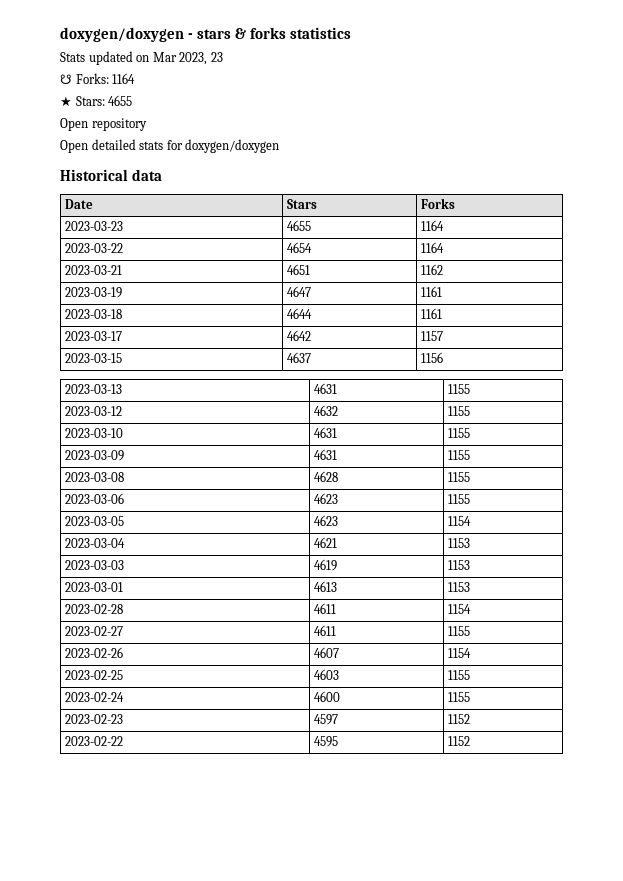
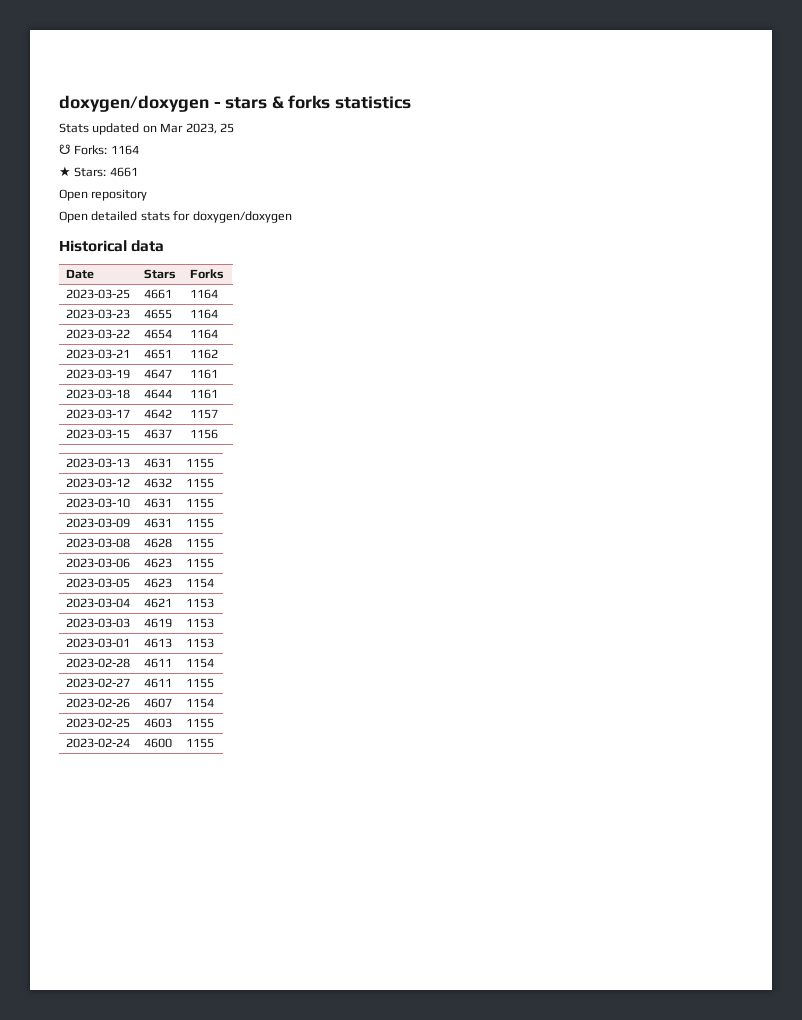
[210,52,223,62] 23 -> [219,123,234,133] 25
[108,95,133,106] 4655 -> [109,167,138,177] 4661
(456, 203) none -> [65,289,130,299] [143,289,172,299] [189,289,218,299] // 2023-03-25 | 4661 | 1164
[65,714,124,724] [314,714,339,725] [448,714,471,724] [65,736,124,746] [314,736,339,747] [448,736,471,746] // 2023-02-23 | 4597 | 1152 // 2023-02-22 | 4595 | 1152 -> (214, 743) none

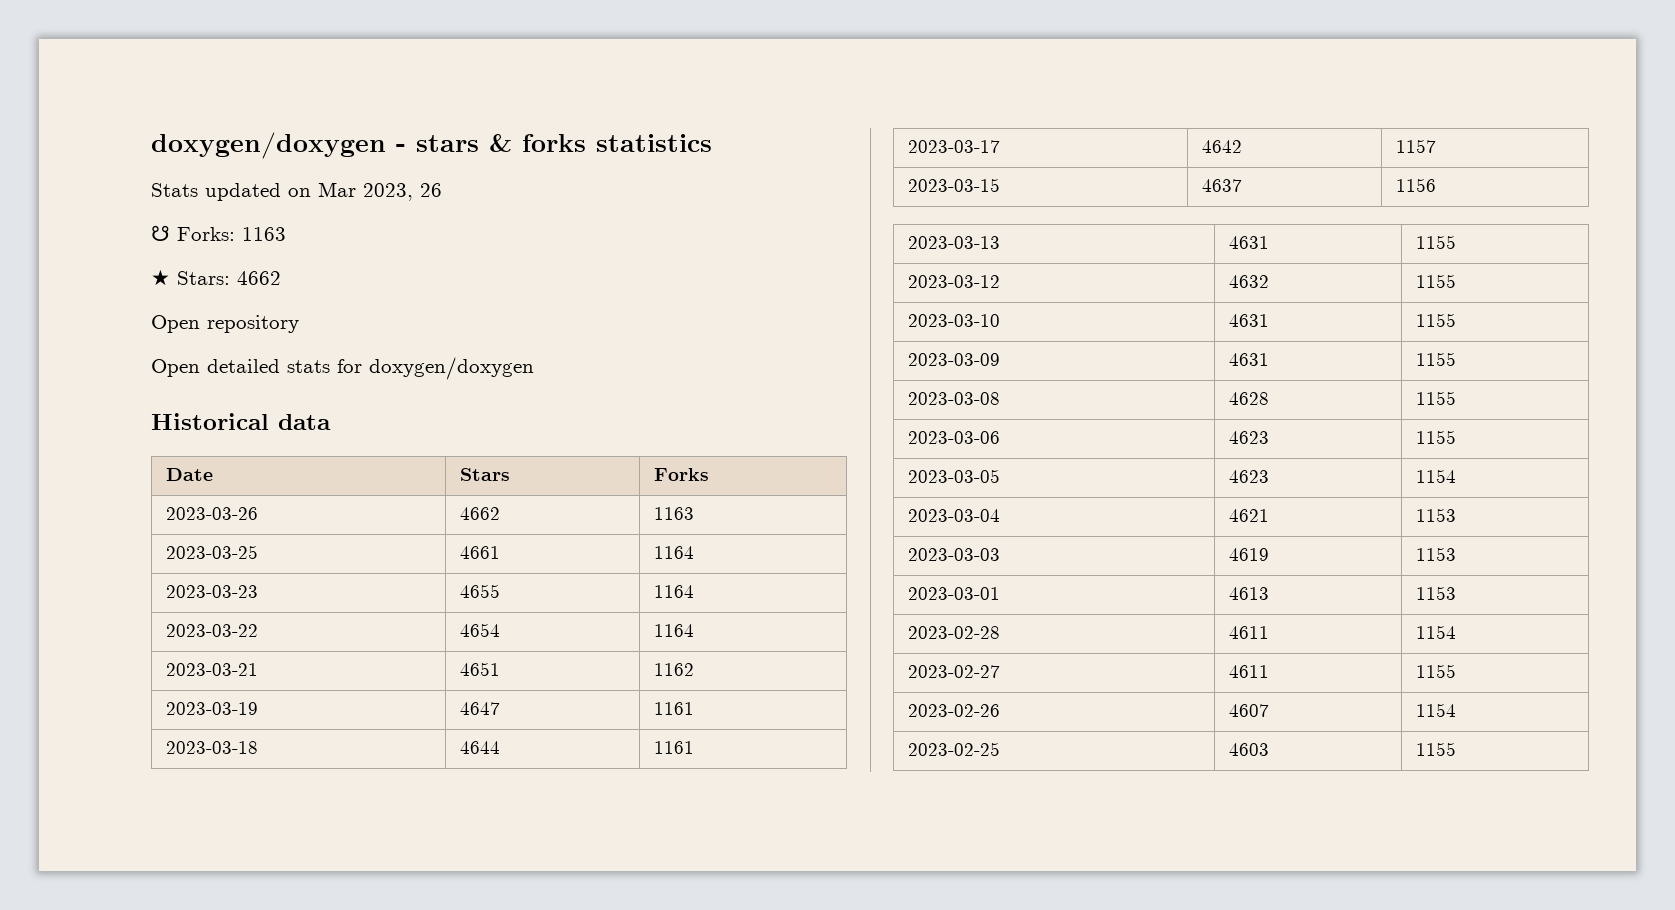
[219,123,234,133] 25 -> [420,183,442,197] 26
[110,145,139,155] 1164 -> [242,227,286,241] 1163
[109,167,138,177] 4661 -> [237,271,281,285] 4662
(224, 274) none -> [166,507,259,520] [460,507,501,520] [654,507,695,520] // 2023-03-26 | 4662 | 1163
[65,738,130,748] [143,738,172,748] [185,738,214,748] // 2023-02-24 | 4600 | 1155 -> (1457, 749) none

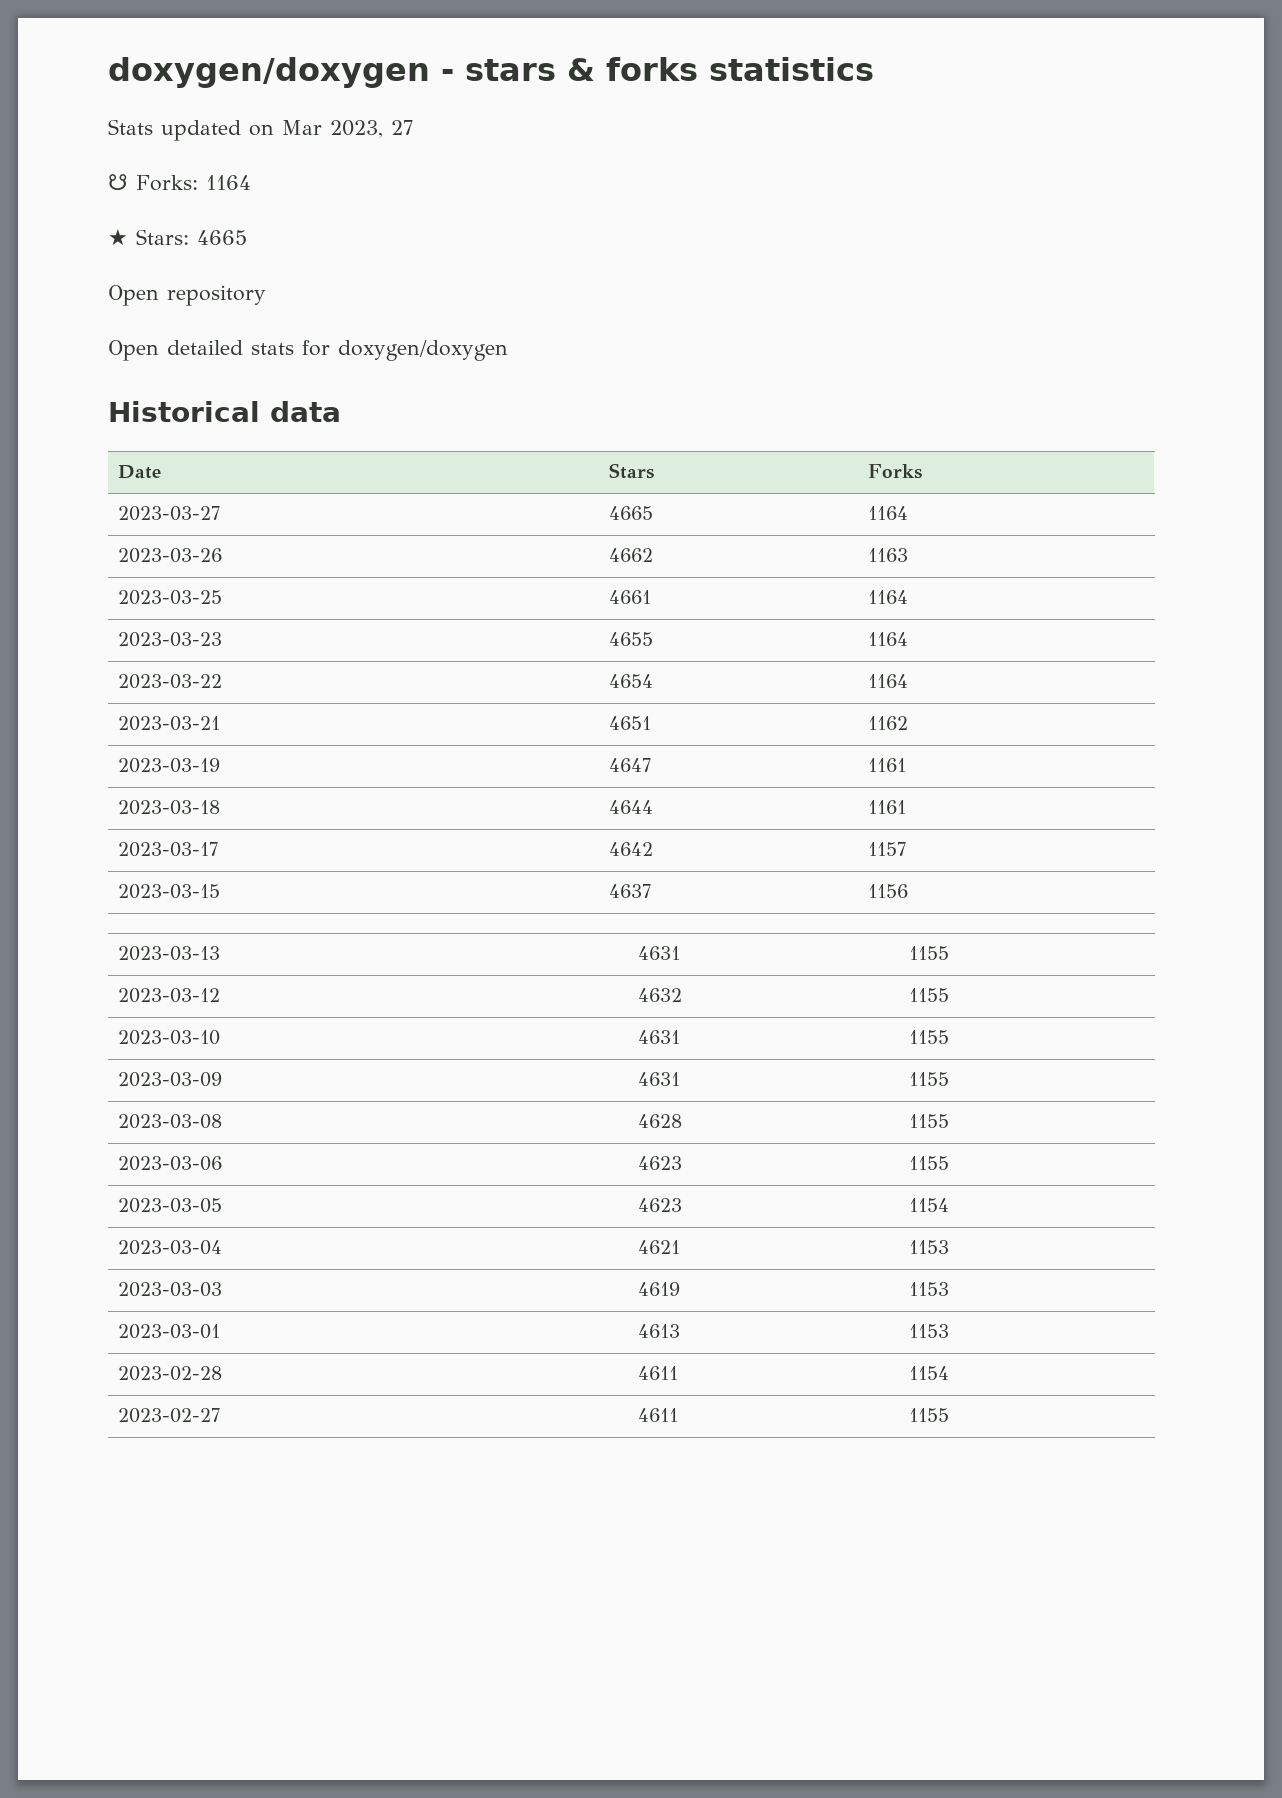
[420,183,442,197] 26 -> [391,120,413,135] 27
[242,227,286,241] 1163 -> [206,175,251,190] 1164
[237,271,281,285] 4662 -> [197,230,247,245] 4665
(710, 474) none -> [118,506,221,521] [609,506,654,520] [868,506,909,520] // 2023-03-27 | 4665 | 1164
[908,704,1001,717] [1229,704,1270,717] [1416,703,1457,717] [908,742,1001,756] [1229,743,1270,756] [1416,742,1457,756] // 2023-02-26 | 4607 | 1154 // 2023-02-25 | 4603 | 1155 -> (950, 1415) none

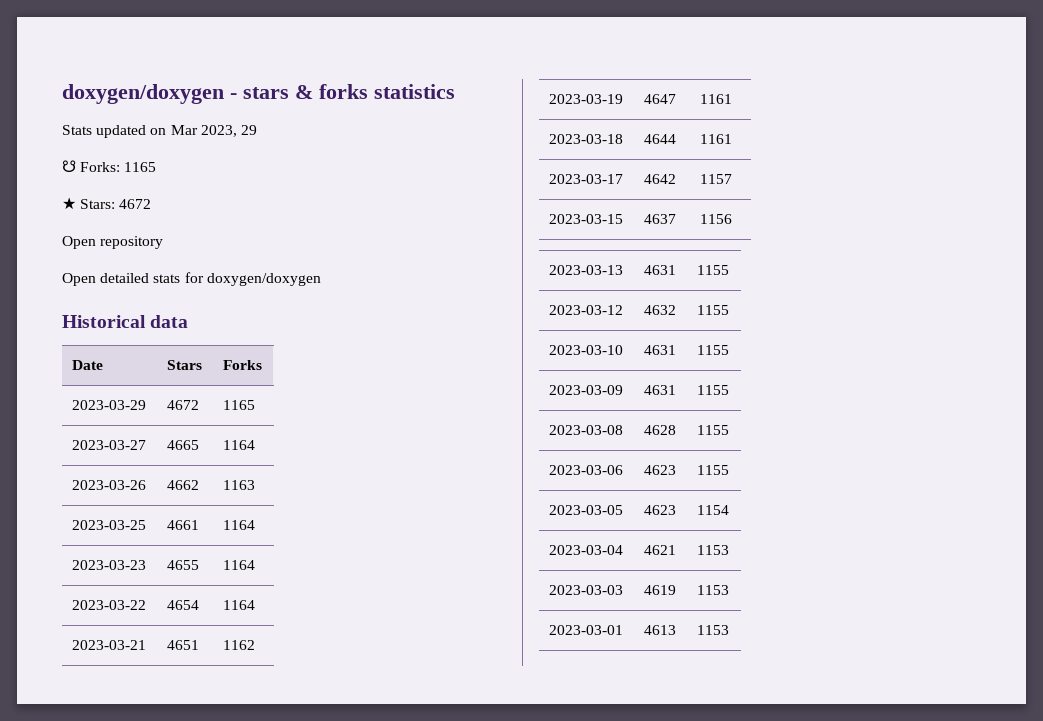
[391,120,413,135] 27 -> [240,125,257,135] 29
[206,175,251,190] 1164 -> [124,162,157,172] 1165
[197,230,247,245] 4665 -> [119,199,152,209] 4672
(923, 471) none -> [72,400,147,410] [167,400,200,410] [223,400,256,410] // 2023-03-29 | 4672 | 1165
[118,1366,223,1381] [638,1366,679,1380] [909,1366,950,1380] [118,1408,221,1423] [638,1408,679,1422] [909,1408,950,1422] // 2023-02-28 | 4611 | 1154 // 2023-02-27 | 4611 | 1155 -> (730, 630) none

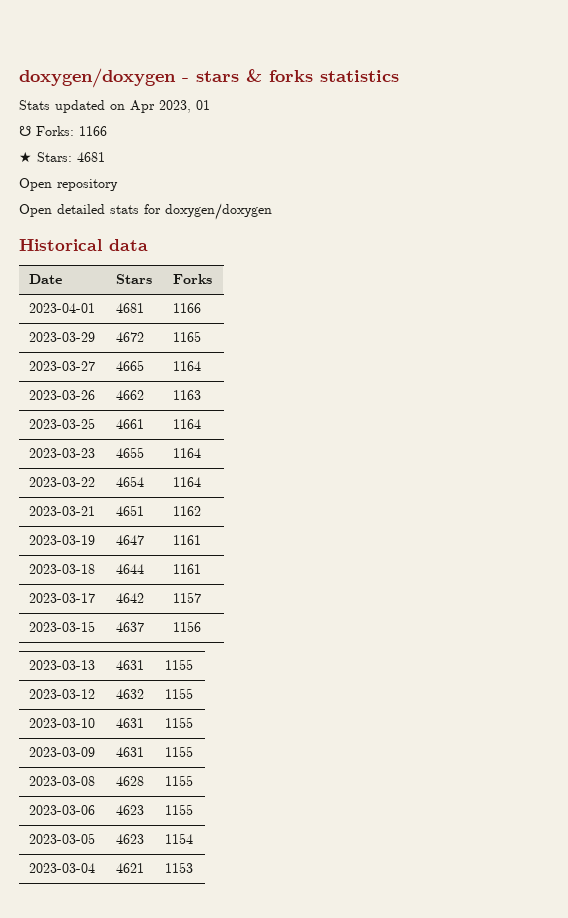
[170,125,257,137] Mar 2023, 29 -> [130,100,210,113] Apr 2023, 01
[124,162,157,172] 1165 -> [79,126,107,136] 1166
[119,199,152,209] 4672 -> [77,152,105,162] 4681
(263, 365) none -> [29,303,96,313] [116,303,145,313] [173,303,202,313] // 2023-04-01 | 4681 | 1166
[549,585,624,595] [644,585,677,595] [697,585,730,595] [549,625,624,635] [644,625,677,635] [697,625,730,635] // 2023-03-03 | 4619 | 1153 // 2023-03-01 | 4613 | 1153 -> (194, 867) none

